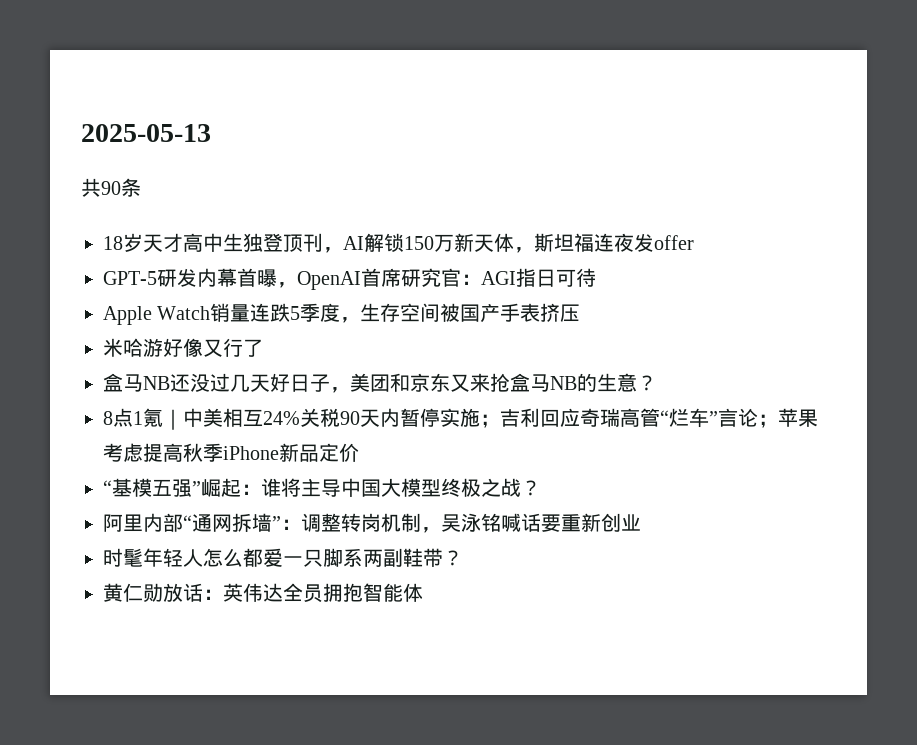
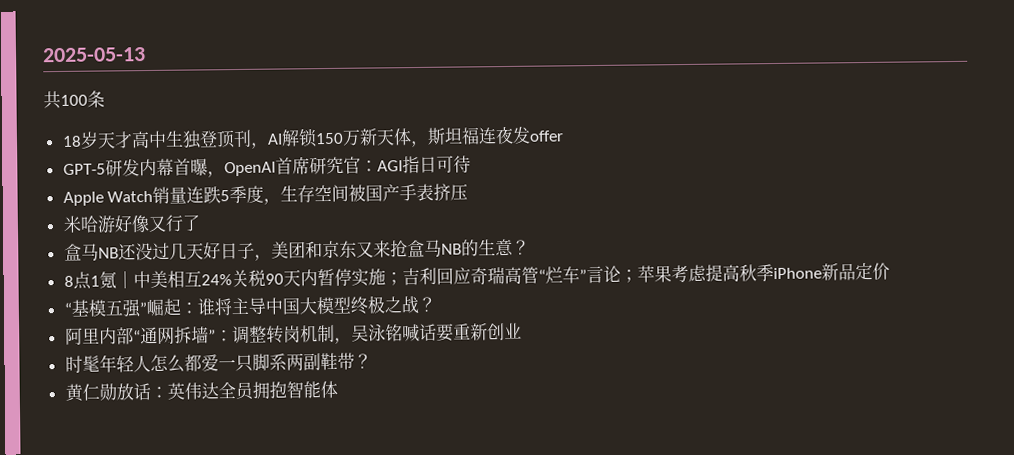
[101,181,121,195] 90 -> [60,94,88,106] 100

